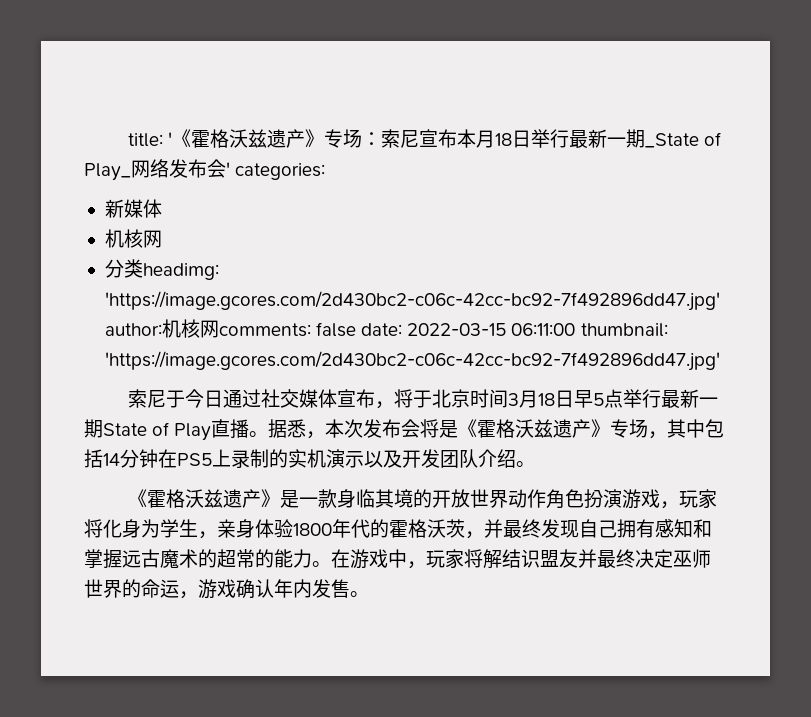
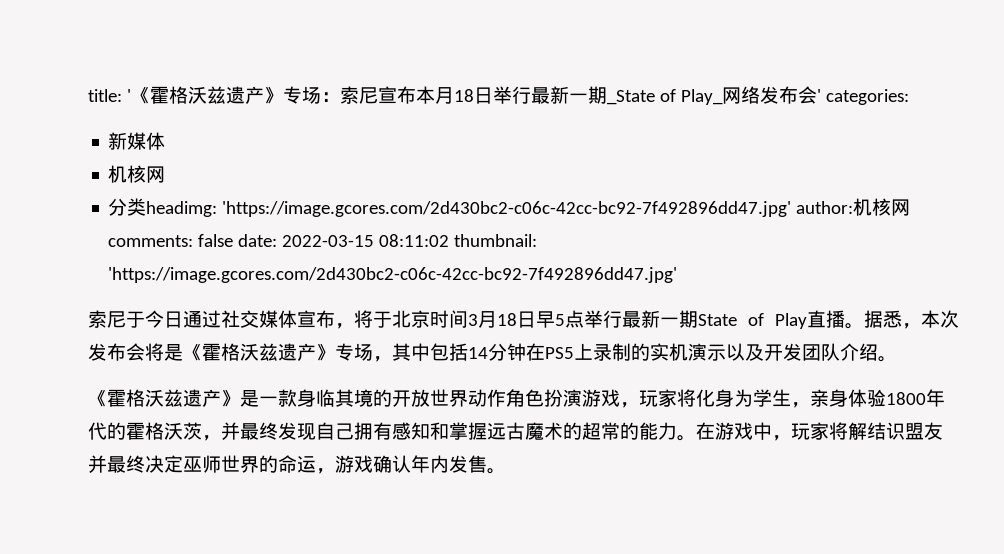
[511,323,576,336] 06:11:00 -> [379,234,450,247] 08:11:02

